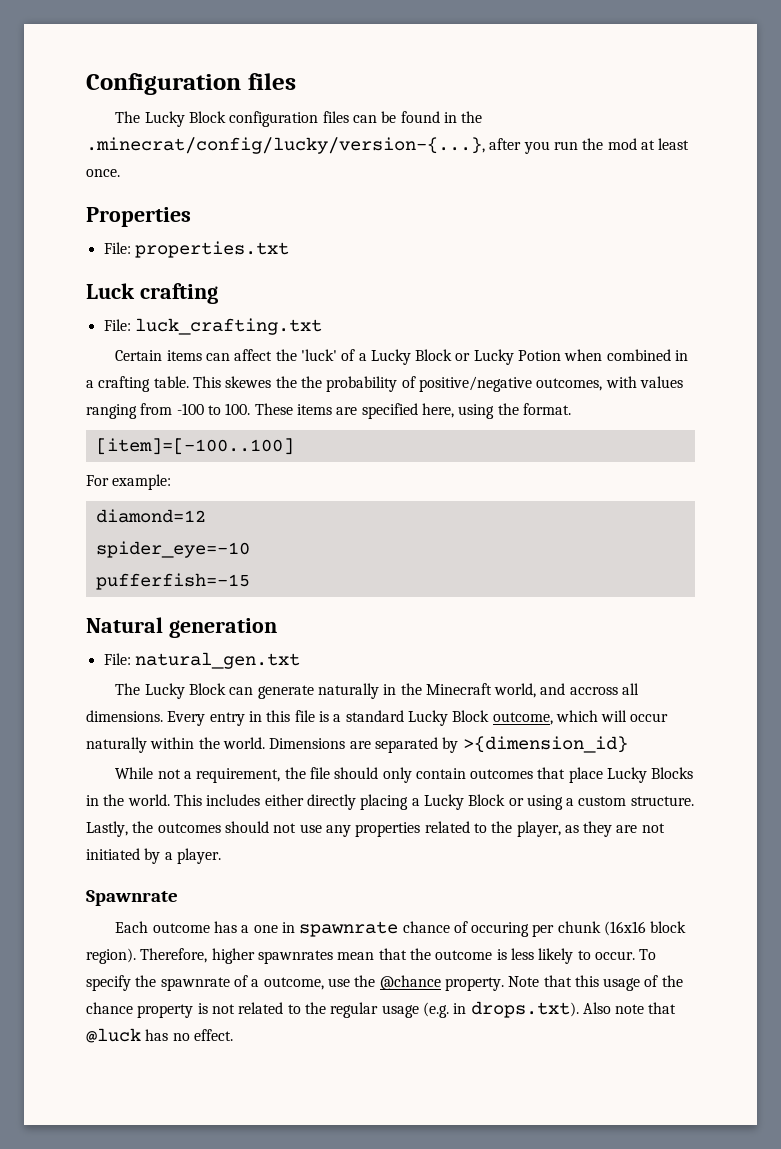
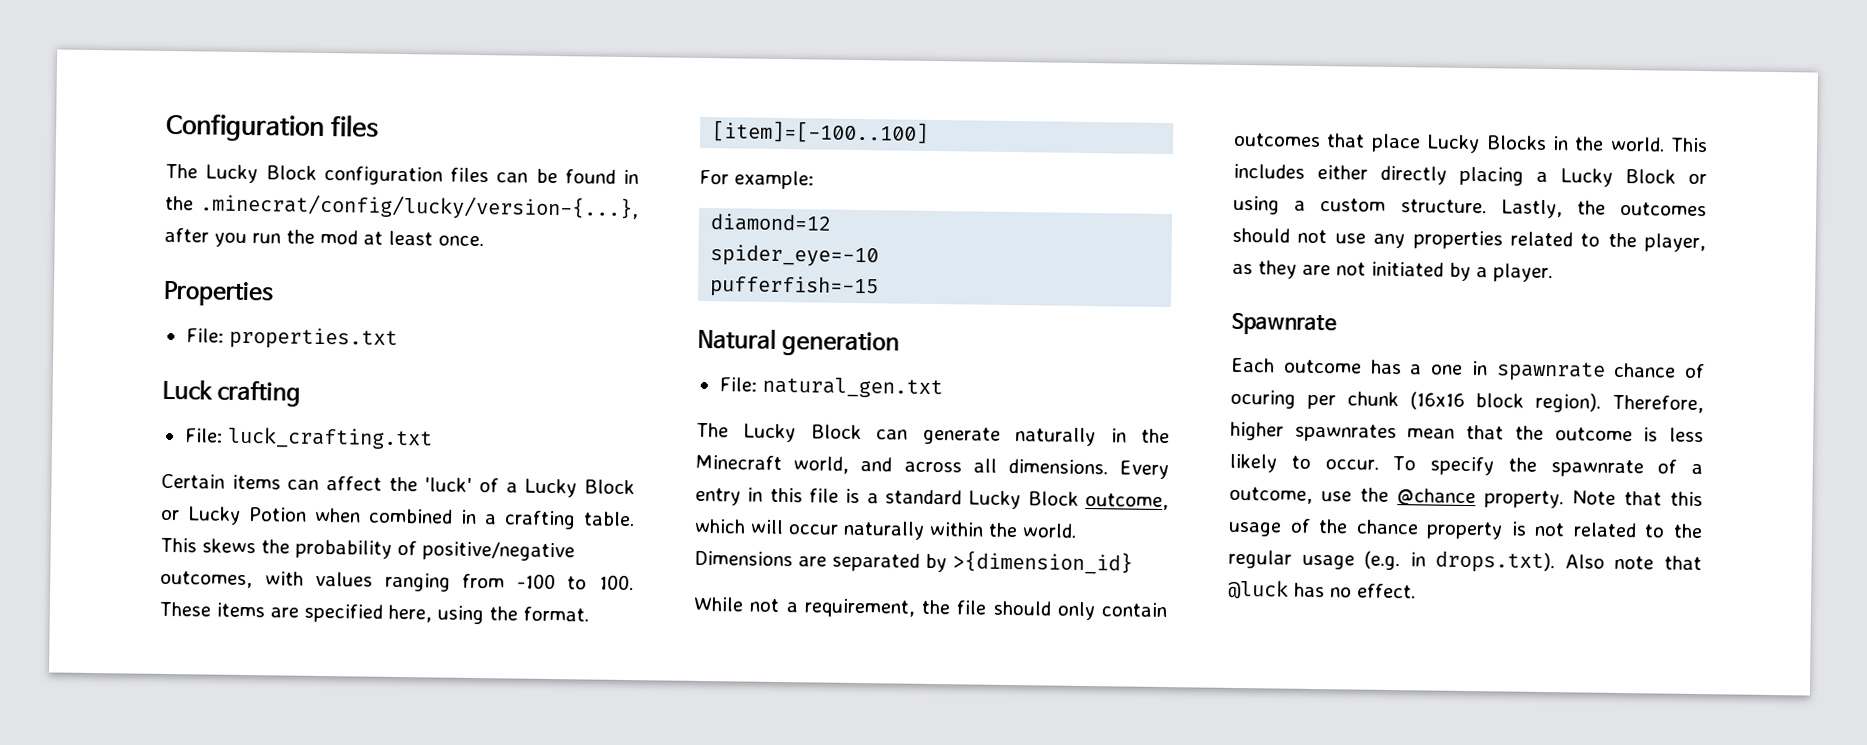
[225,376,297,388] skewes the -> [202,538,256,554] skews
[569,687,618,695] accross -> [903,461,962,473] across
[471,922,530,937] occuring -> [1230,389,1296,409] ocuring

